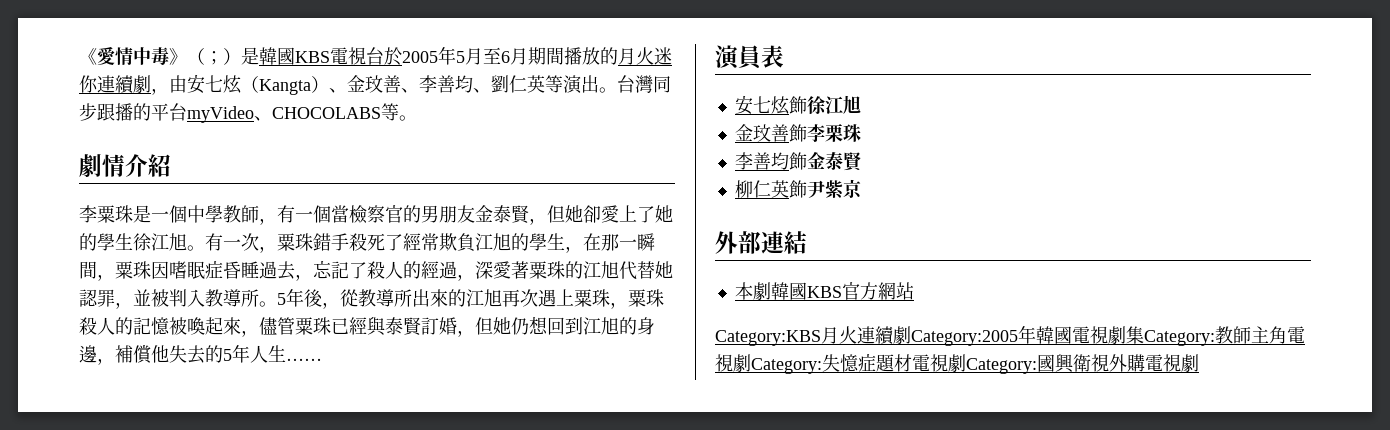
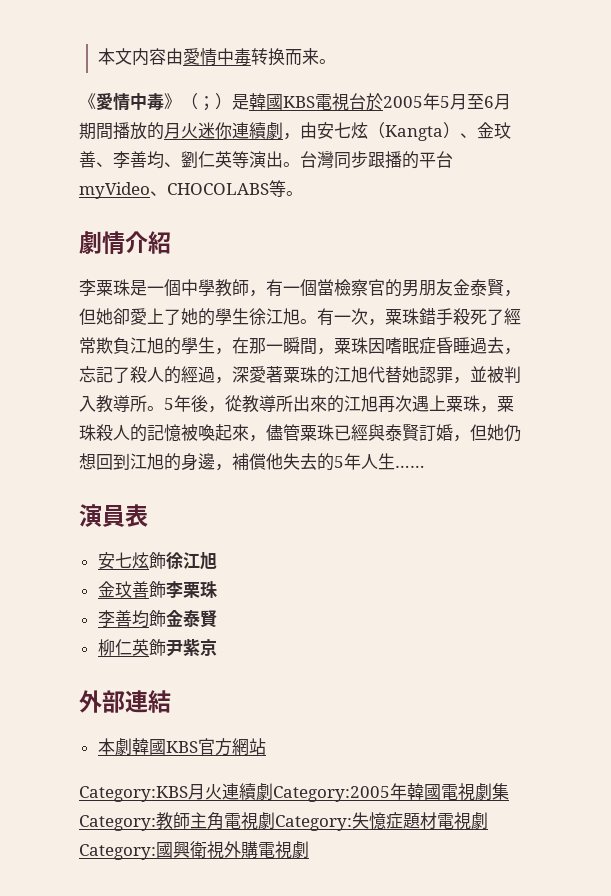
(79, 56) none -> [97,48,336,66] 本文内容由愛情中毒转换而来。 //

